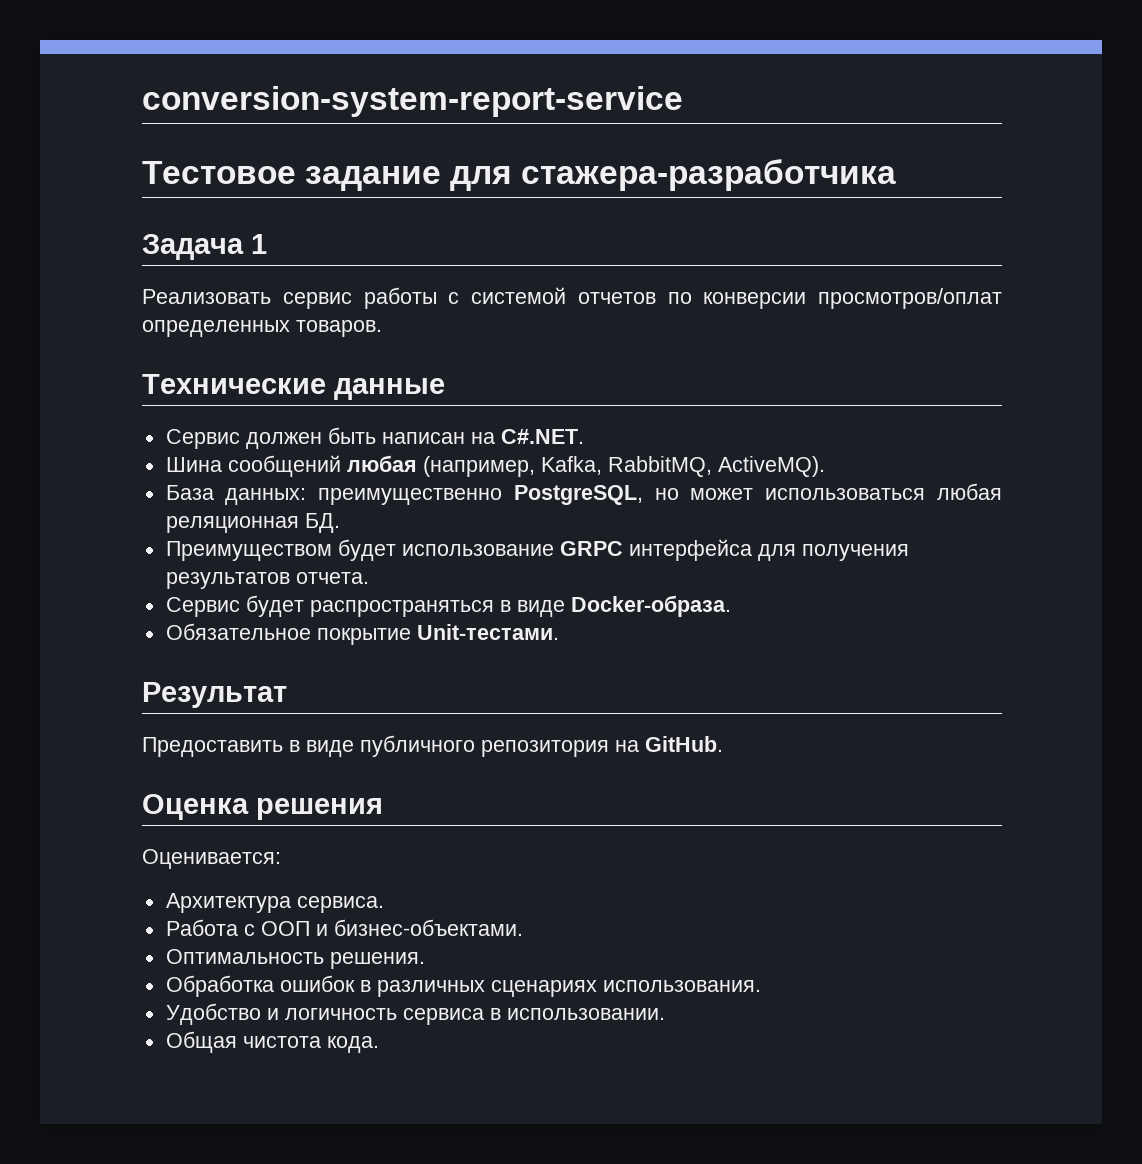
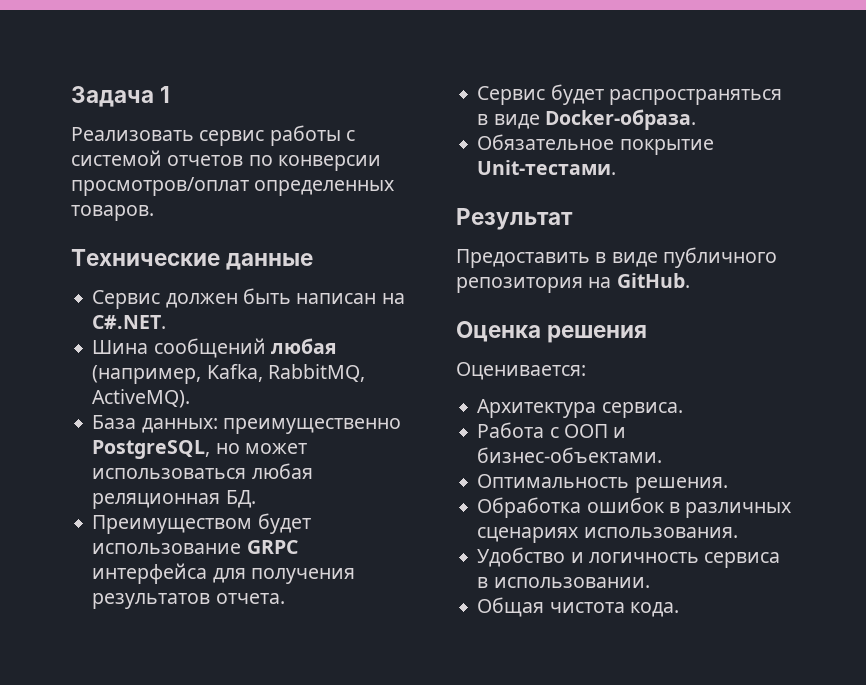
[142,86,683,117] [142,159,897,191] conversion-system-report-service // Тестовое задание для стажера-разработчика // -> (71, 96) none

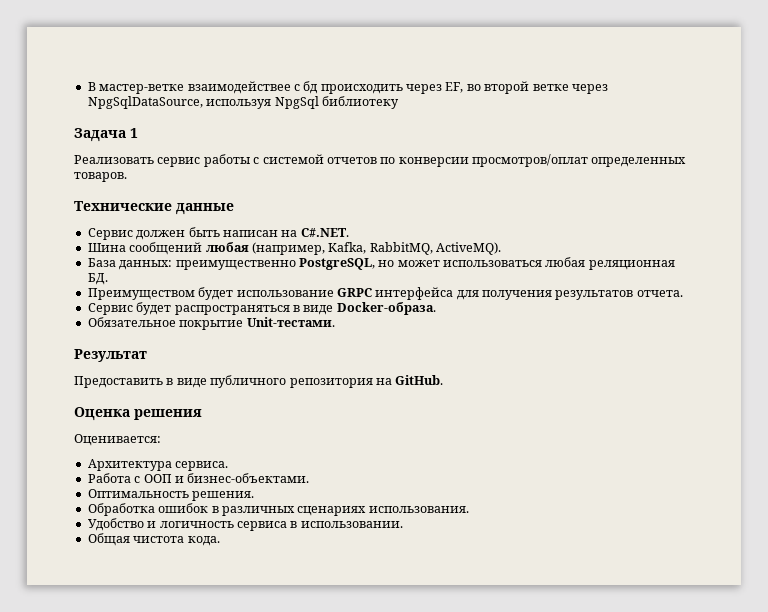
(71, 96) none -> [87,81,608,94] [87,96,399,109] В мастер-ветке взаимодействее с бд происходить через EF, во второй ветке через NpgSqlDataSource, используя NpgSql библиотеку //

